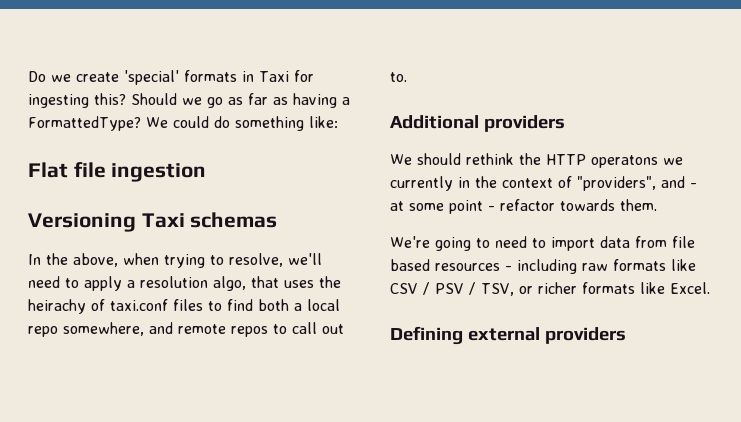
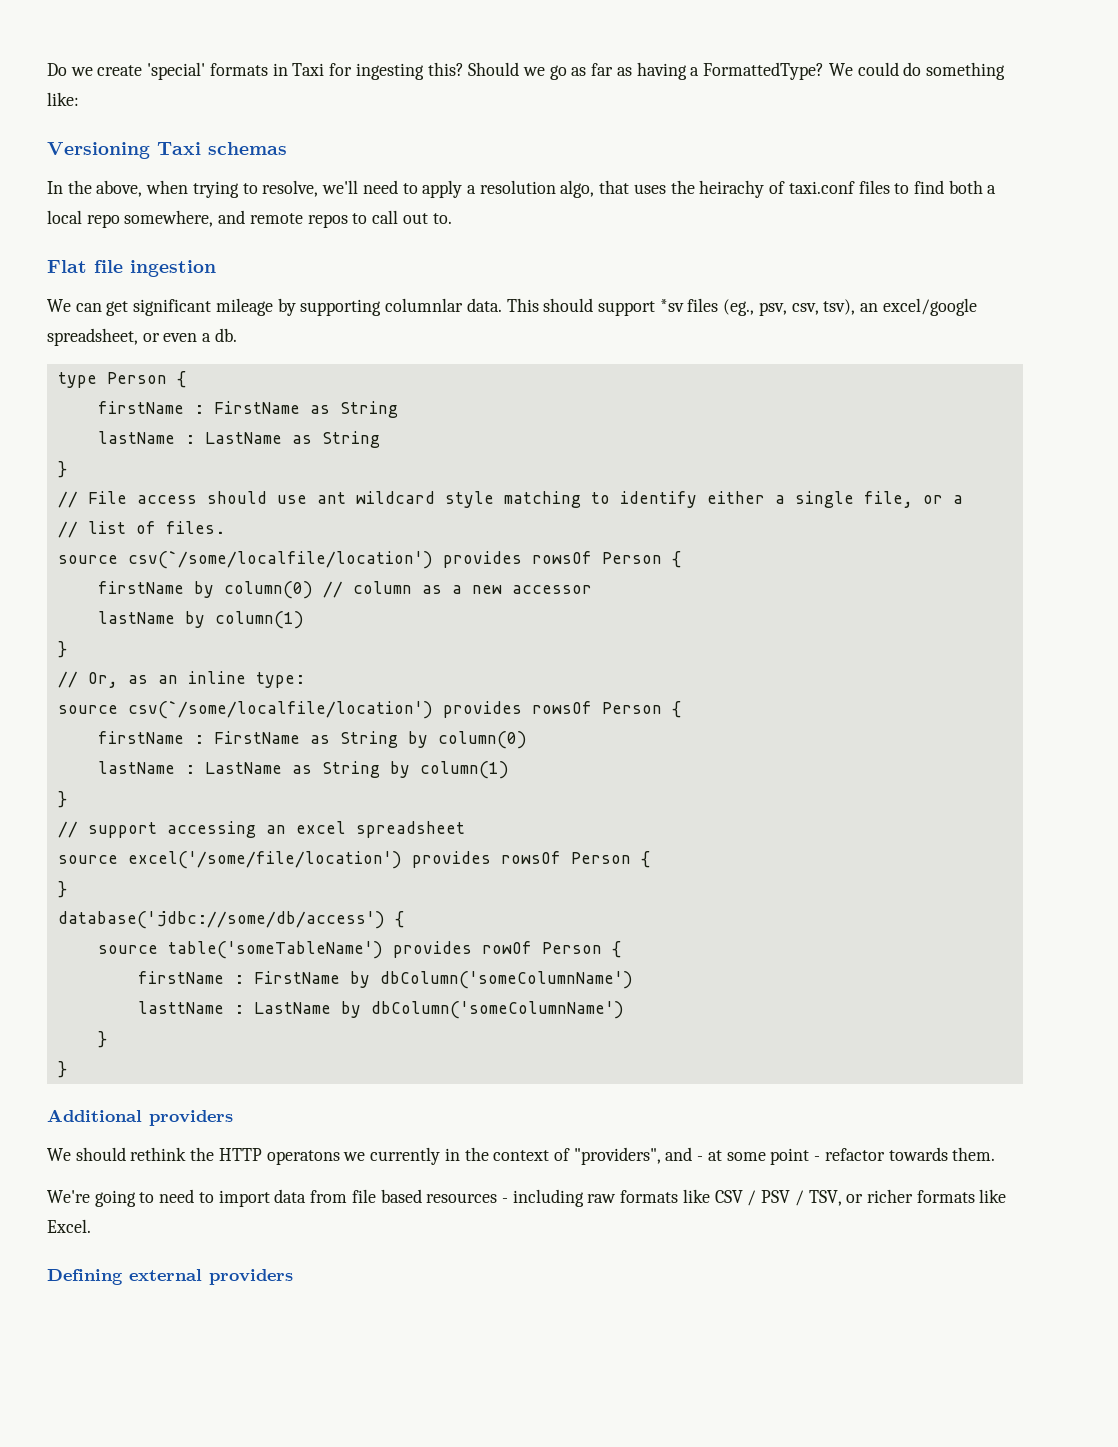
[28,162,207,182] // Flat file ingestion -> (79, 99) none
(407, 77) none -> [47,260,216,277] [47,298,977,316] [47,328,237,346] [57,371,186,388] [97,401,398,418] [97,431,380,448] [57,461,67,478] [57,491,963,508] [57,521,225,538] [57,551,681,569] [97,581,592,599] [97,611,304,629] [57,641,67,658] [57,671,305,688] [57,701,681,719] [97,731,527,749] [97,761,509,779] [57,791,67,808] [57,821,465,838] [57,851,650,869] [57,881,67,898] [57,911,404,929] [97,941,621,959] [137,971,633,989] [137,1001,624,1019] [97,1031,107,1048] [57,1061,67,1078] // Flat file ingestion // We can get significant mileage by supporting columnlar data. This should support *sv files (eg., psv, csv, tsv), an excel/google spreadsheet, or even a db. // type Person { // firstName : FirstName as String // lastName : LastName as String // } // // File access should use ant wildcard style matching to identify either a single file, or a // // list of files. // source csv(`/some/localfile/location') provides rowsOf Person { // firstName by column(0) // column as a new accessor // lastName by column(1) // } // // Or, as an inline type: // source csv(`/some/localfile/location') provides rowsOf Person { // firstName : FirstName as String by column(0) // lastName : LastName as String by column(1) // } // // support accessing an excel spreadsheet // source excel('/some/file/location') provides rowsOf Person { // } // database('jdbc://some/db/access') { // source table('someTableName') provides rowOf Person { // firstName : FirstName by dbColumn('someColumnName') // lasttName : LastName by dbColumn('someColumnName') // } // }

